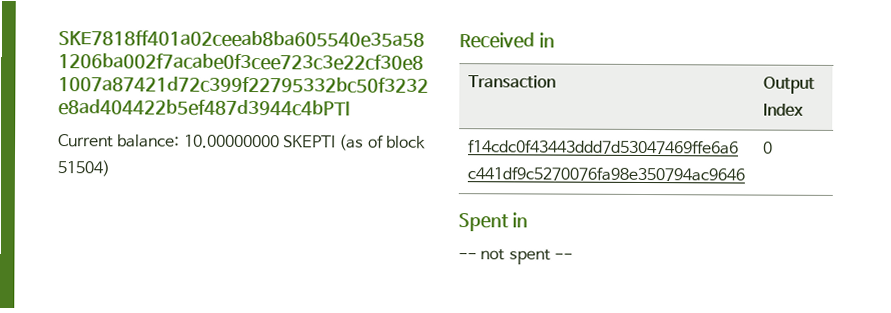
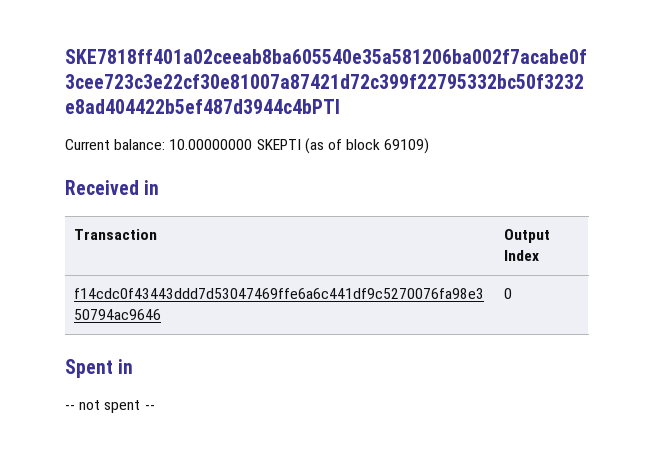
[57,160,110,177] 51504) -> [384,138,430,154] 69109)

